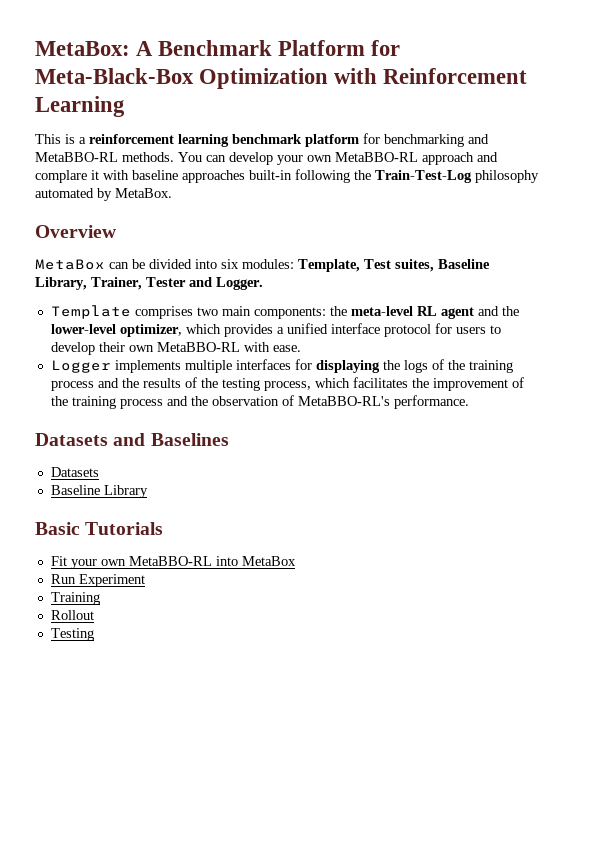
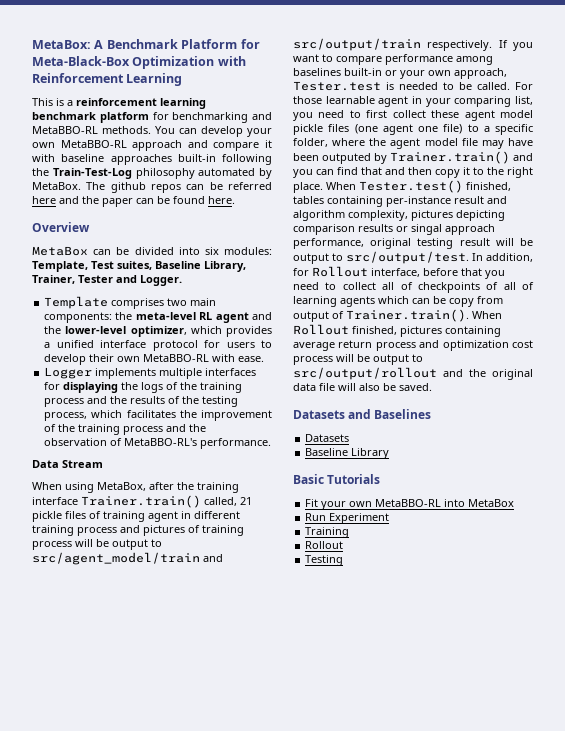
[35,170,87,183] complare -> [213,142,260,151] compare
(172, 193) none -> [86,182,272,193] [32,196,235,207] The github repos can be referred here and the paper can be found here.
(469, 402) none -> [32,460,103,468] [32,482,239,493] [32,495,252,508] [32,511,240,522] [32,525,244,536] [32,539,162,550] [32,552,223,565] [293,38,533,51] [293,54,493,65] [293,68,507,79] [293,81,533,91] [293,96,533,107] [293,110,533,121] [293,124,533,135] [293,138,533,149] [293,151,533,164] [293,167,533,178] [293,180,511,193] [293,196,507,207] [293,210,505,221] [293,224,495,235] [293,238,533,249] [293,251,533,264] [293,266,505,279] [293,282,534,293] [293,296,503,307] [293,309,502,322] [293,324,501,337] [293,340,533,351] [293,354,423,365] [293,367,533,380] [293,383,432,391] // Data Stream // When using MetaBox, after the training interface Trainer.train() called, 21 pickle files of training agent in different training process and pictures of training process will be output to src/agent_model/train and src/output/train respectively. If you want to compare performance among baselines built-in or your own approach, Tester.test is needed to be called. For those learnable agent in your comparing list, you need to first collect these agent model pickle files (one agent one file) to a specific folder, where the agent model file may have been outputed by Trainer.train() and you can find that and then copy it to the right place. When Tester.test() finished, tables containing per-instance result and algorithm complexity, pictures depicting comparison results or singal approach performance, original testing result will be output to src/output/test. In addition, for Rollout interface, before that you need to collect all of checkpoints of all of learning agents which can be copy from output of Trainer.train(). When Rollout finished, pictures containing average return process and optimization cost process will be output to src/output/rollout and the original data file will also be saved.

